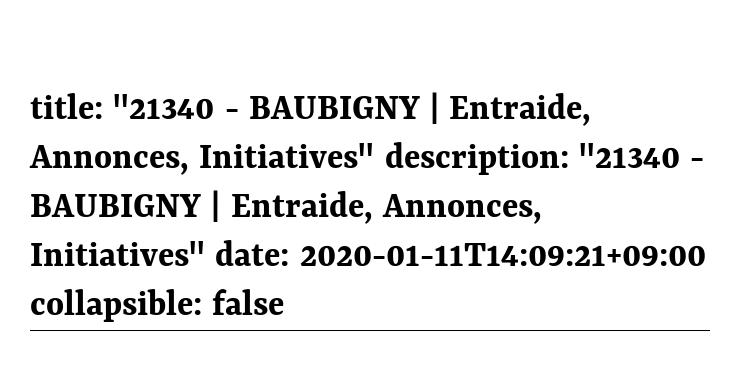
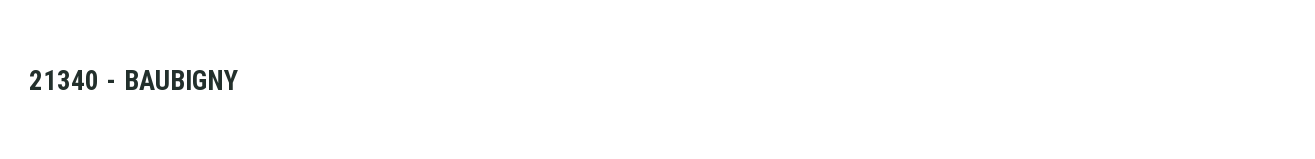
[30,92,592,126] [29,142,705,175] [30,190,542,224] [30,240,706,266] [30,289,285,322] title: "21340 - BAUBIGNY | Entraide, Annonces, Initiatives" description: "21340 - BAUBIGNY | Entraide, Annonces, Initiatives" date: 2020-01-11T14:09:21+09:00 collapsible: false -> [29,70,238,90] 21340 - BAUBIGNY

